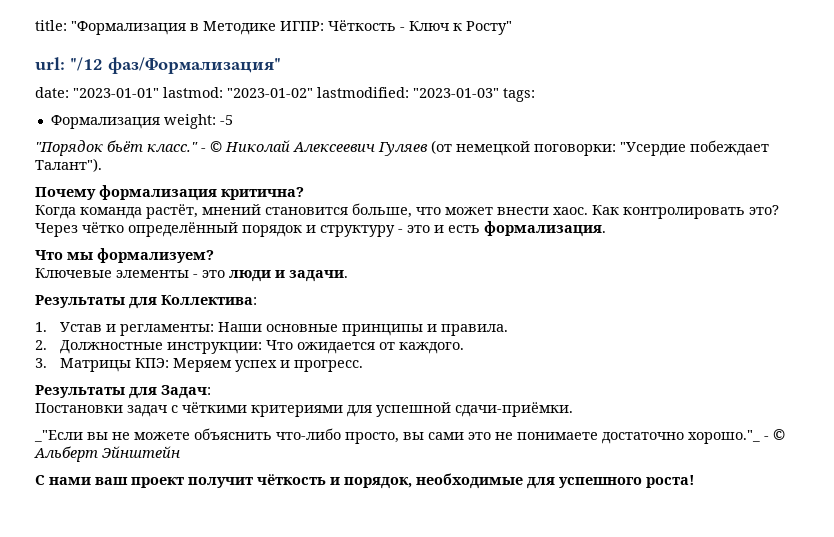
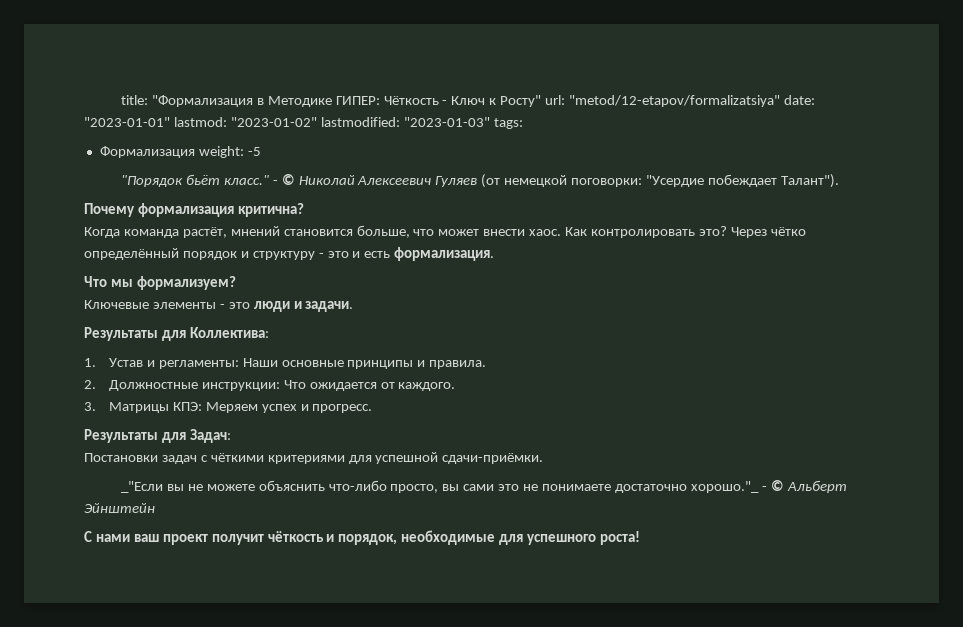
[280,21,324,31] ИГПР: -> [335,96,380,105] ГИПЕР:
[35,57,281,74] // url: "/12 фаз/Формализация" // -> [545,95,780,107] url: "metod/12-etapov/formalizatsiya"

